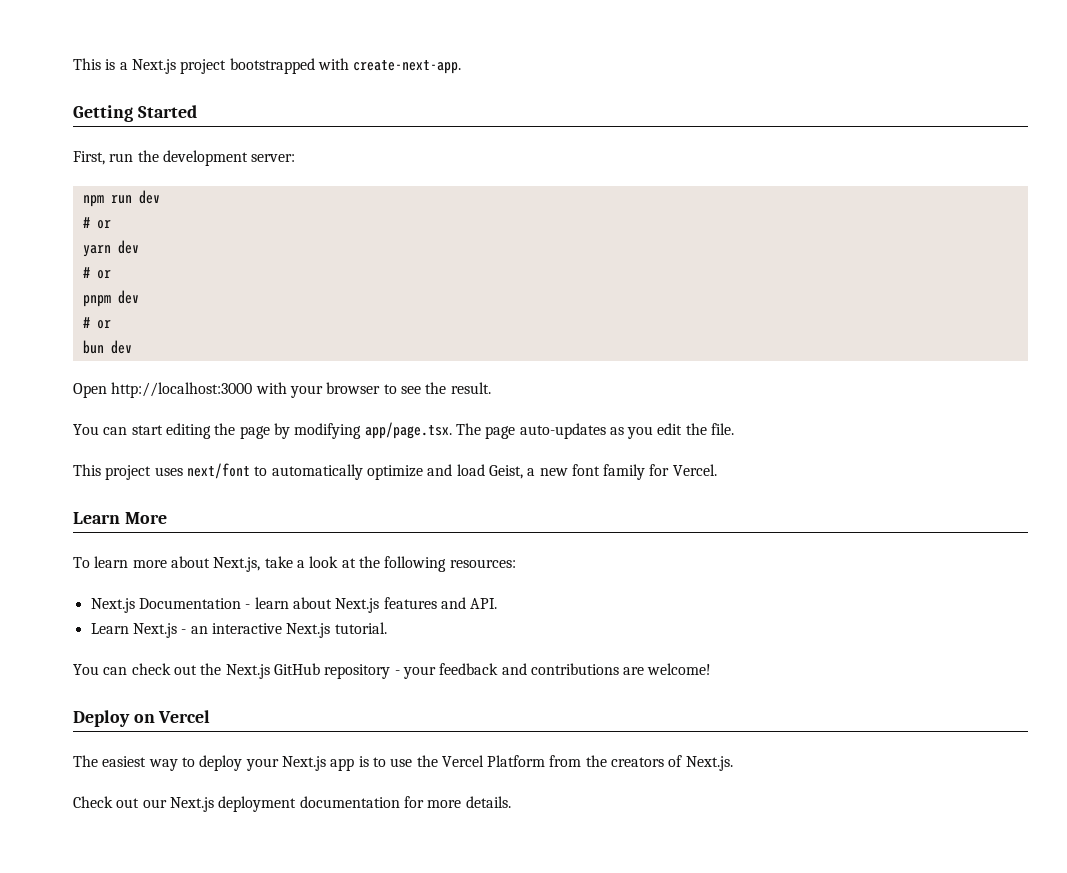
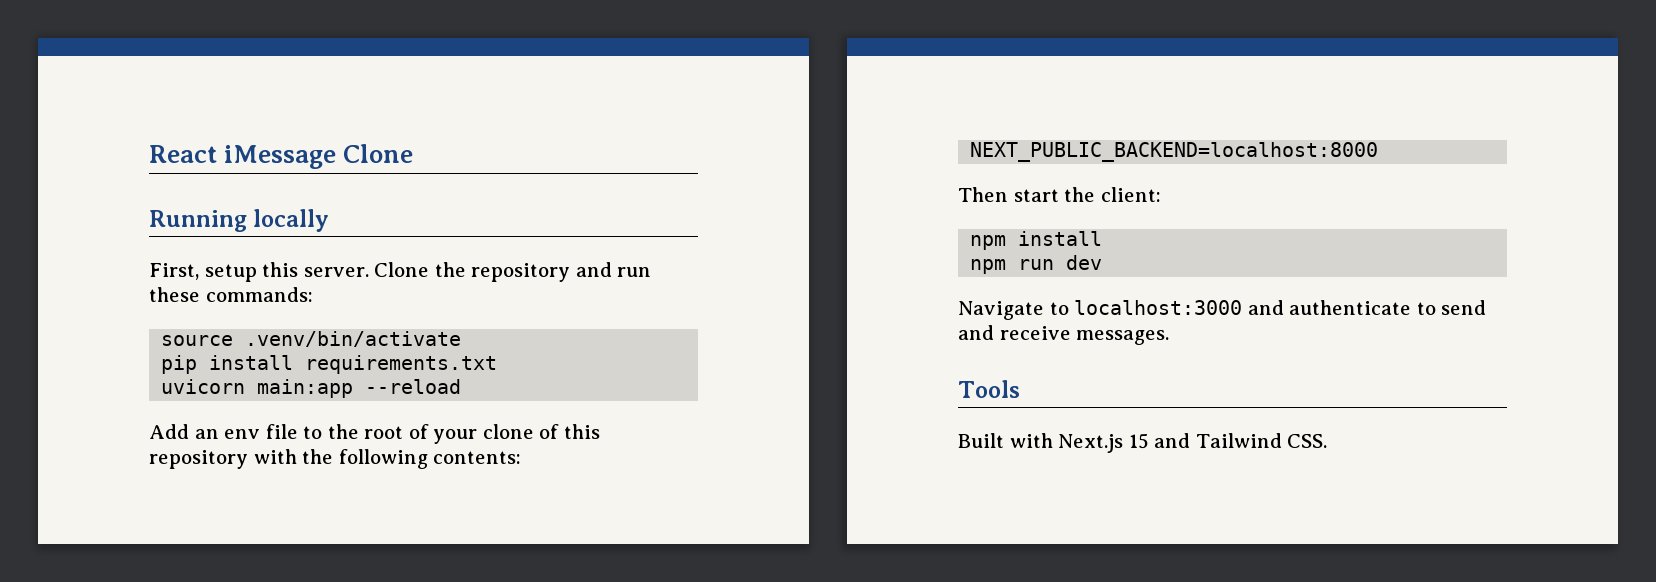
[73,58,462,74] [73,105,197,122] [73,150,296,166] [82,190,160,207] [82,217,111,229] [82,240,139,257] [82,267,111,279] [82,290,139,307] [82,317,111,329] [82,340,132,354] [73,382,491,398] [73,422,735,439] [73,463,717,480] [73,512,167,524] [73,556,516,572] [90,597,498,613] [90,622,387,638] [73,663,712,679] [73,710,211,727] [73,755,733,771] [73,796,511,812] This is a Next.js project bootstrapped with create-next-app. // Getting Started // First, run the development server: // npm run dev // # or // yarn dev // # or // pnpm dev // # or // bun dev // Open http://localhost:3000 with your browser to see the result. // You can start editing the page by modifying app/page.tsx. The page auto-updates as you edit the file. // This project uses next/font to automatically optimize and load Geist, a new font family for Vercel. // Learn More // To learn more about Next.js, take a look at the following resources: // Next.js Documentation - learn about Next.js features and API. // Learn Next.js - an interactive Next.js tutorial. // You can check out the Next.js GitHub repository - your feedback and contributions are welcome! // Deploy on Vercel // The easiest way to deploy your Next.js app is to use the Vercel Platform from the creators of Next.js. // Check out our Next.js deployment documentation for more details. -> [149,144,414,169] [149,209,330,232] [149,262,652,282] [149,287,313,302] [161,331,462,347] [161,355,498,374] [161,379,462,398] [149,424,600,444] [149,449,522,469] [970,142,1379,162] [958,187,1161,202] [970,231,1103,250] [970,255,1103,274] [958,300,1487,320] [958,325,1170,345] [958,380,1020,398] [958,433,1328,453] React iMessage Clone // Running locally // First, setup this server. Clone the repository and run these commands: // source .venv/bin/activate // pip install requirements.txt // uvicorn main:app --reload // Add an env file to the root of your clone of this repository with the following contents: // NEXT_PUBLIC_BACKEND=localhost:8000 // Then start the client: // npm install // npm run dev // Navigate to localhost:3000 and authenticate to send and receive messages. // Tools // Built with Next.js 15 and Tailwind CSS.

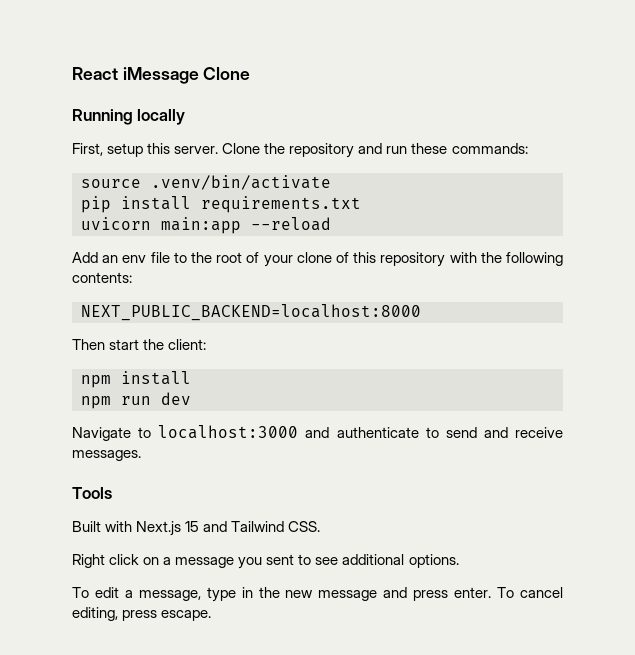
(1328, 441) none -> [72,554,459,569] [72,587,563,602] [72,607,212,621] // Right click on a message you sent to see additional options. // To edit a message, type in the new message and press enter. To cancel editing, press escape.

